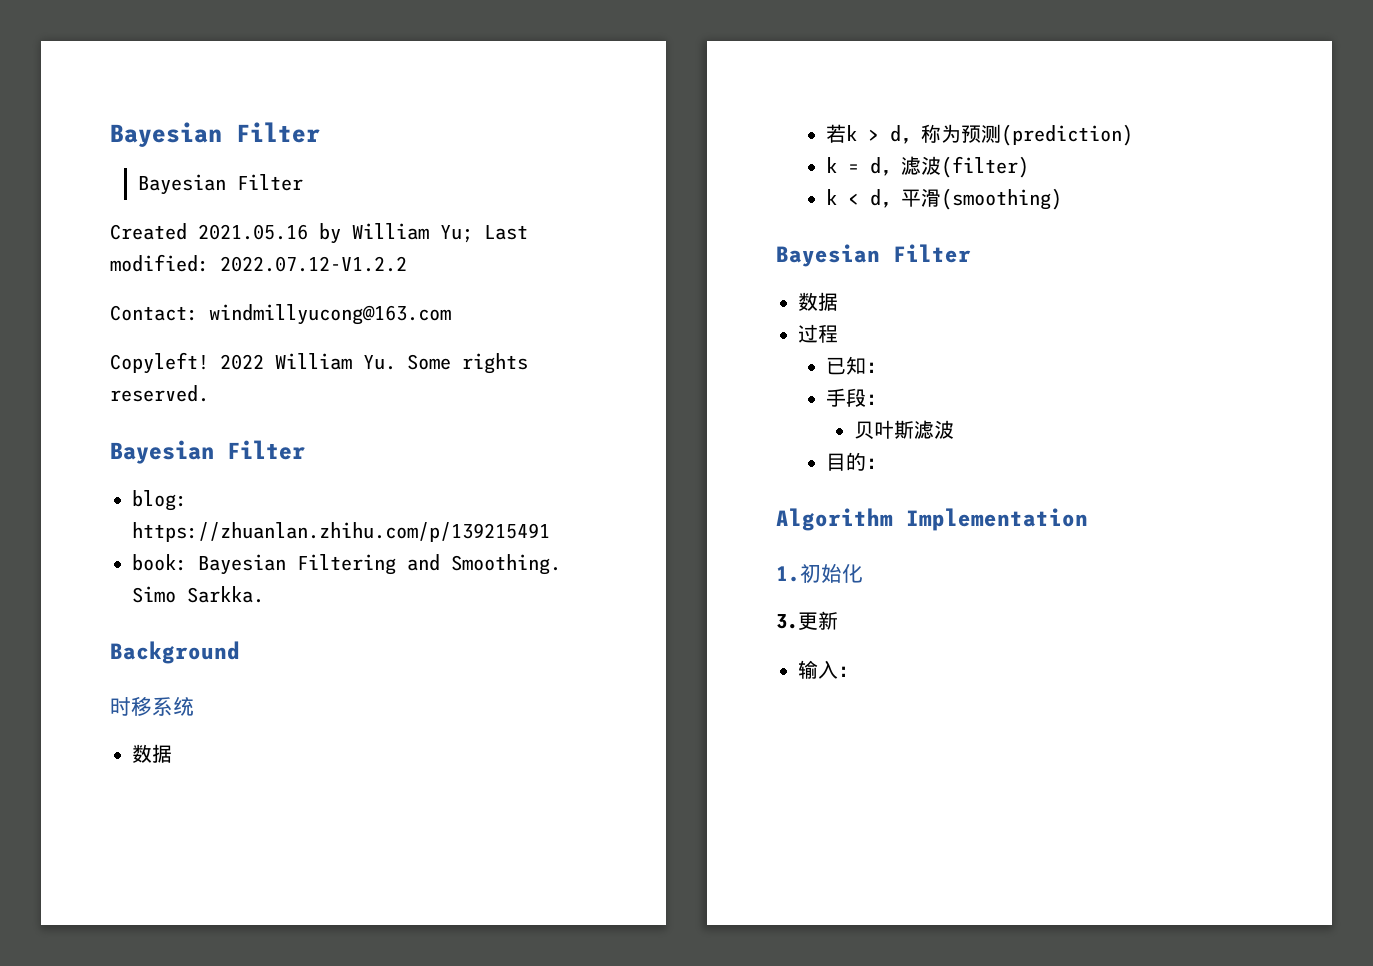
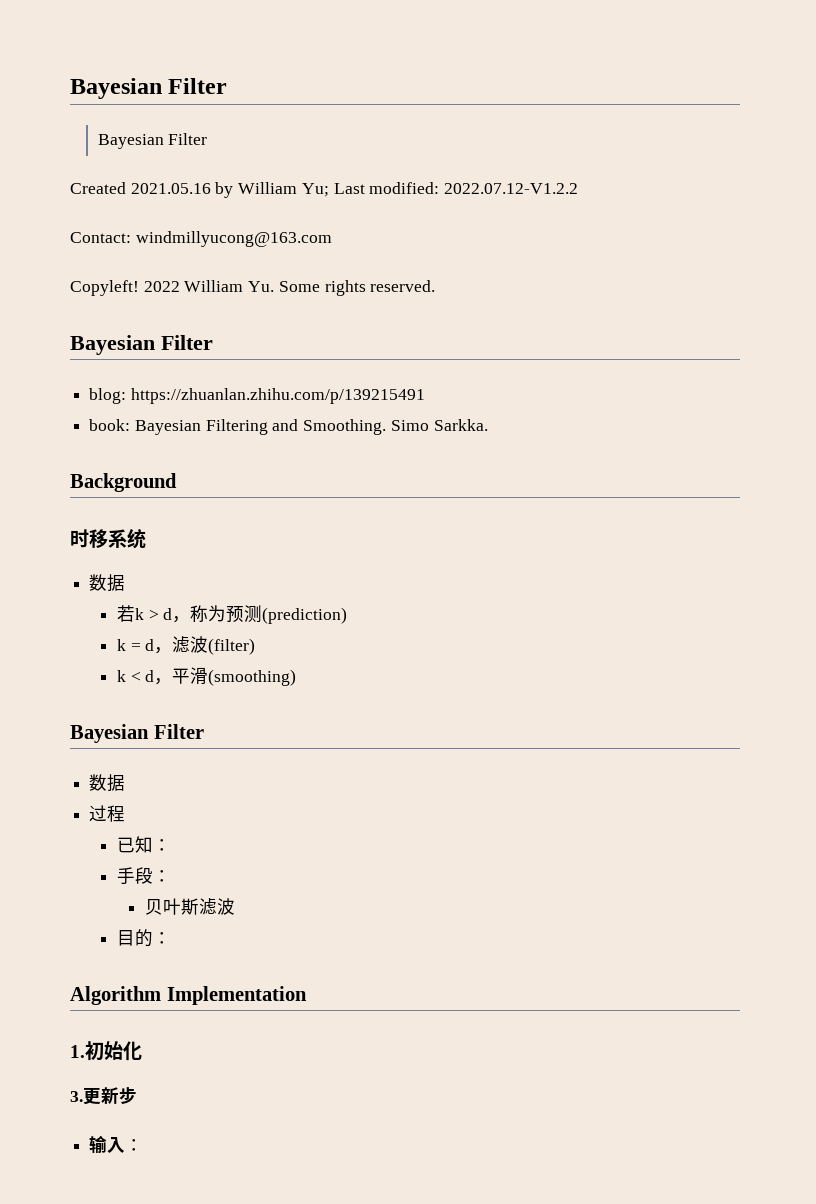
(838, 620) none -> [119,1087,137,1104] 步

